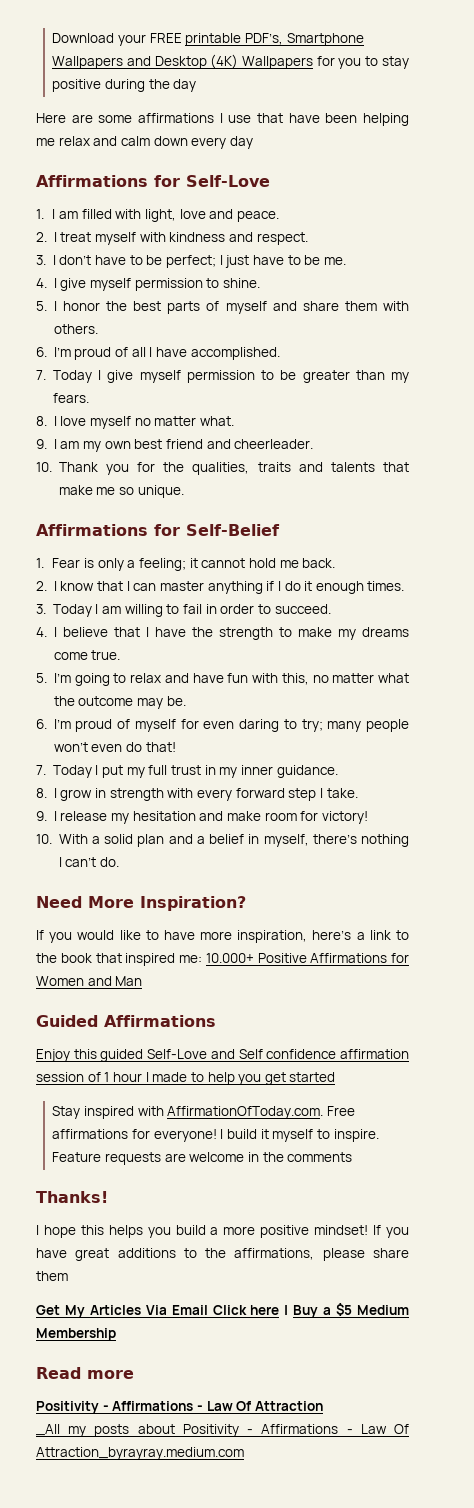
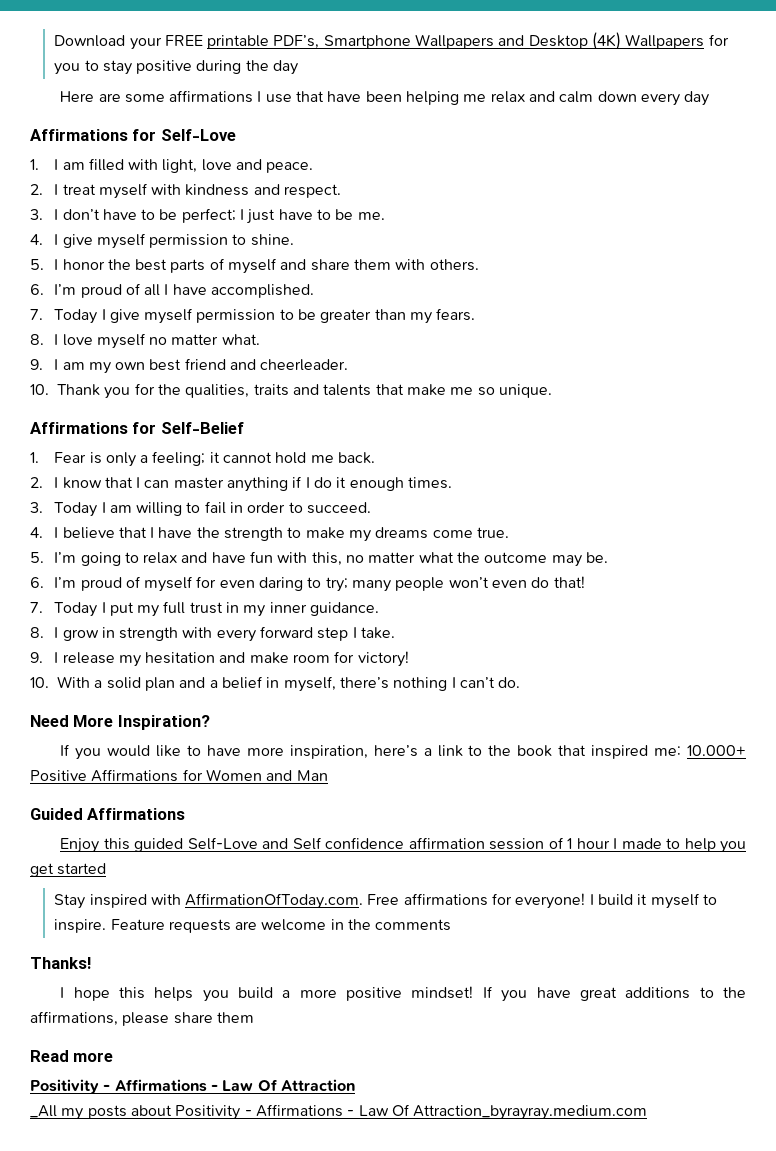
[36,1303,410,1318] [36,1328,116,1341] // Get My Articles Via Email Click here | Buy a $5 Medium Membership -> (254, 1017) none

